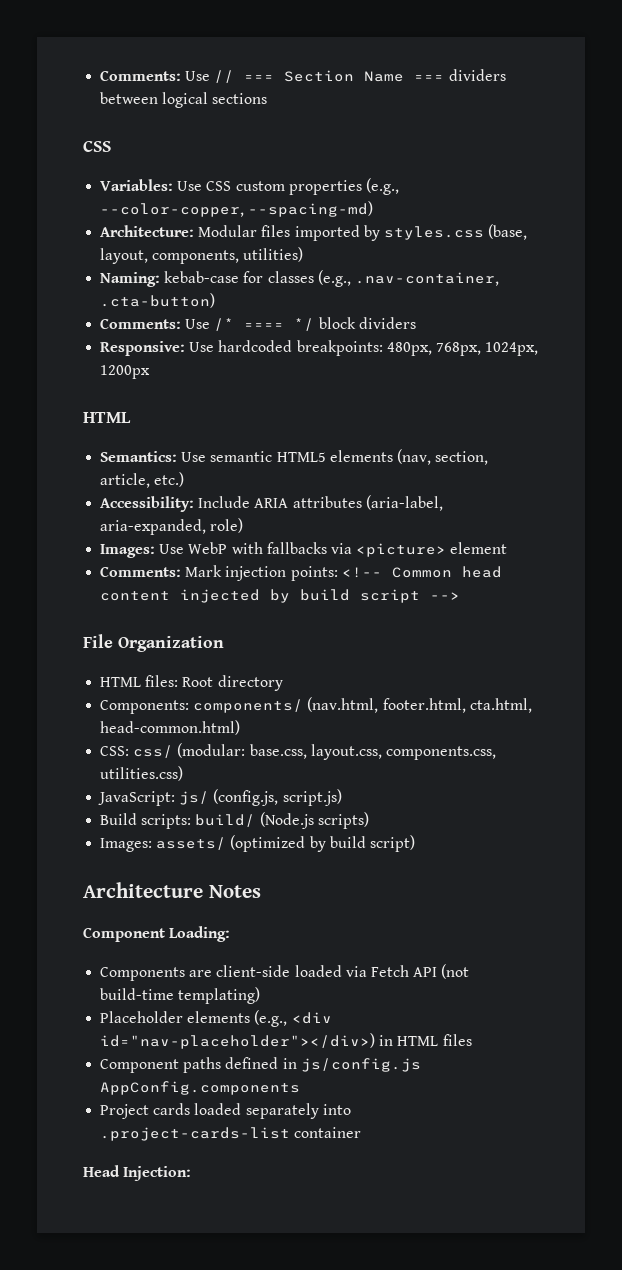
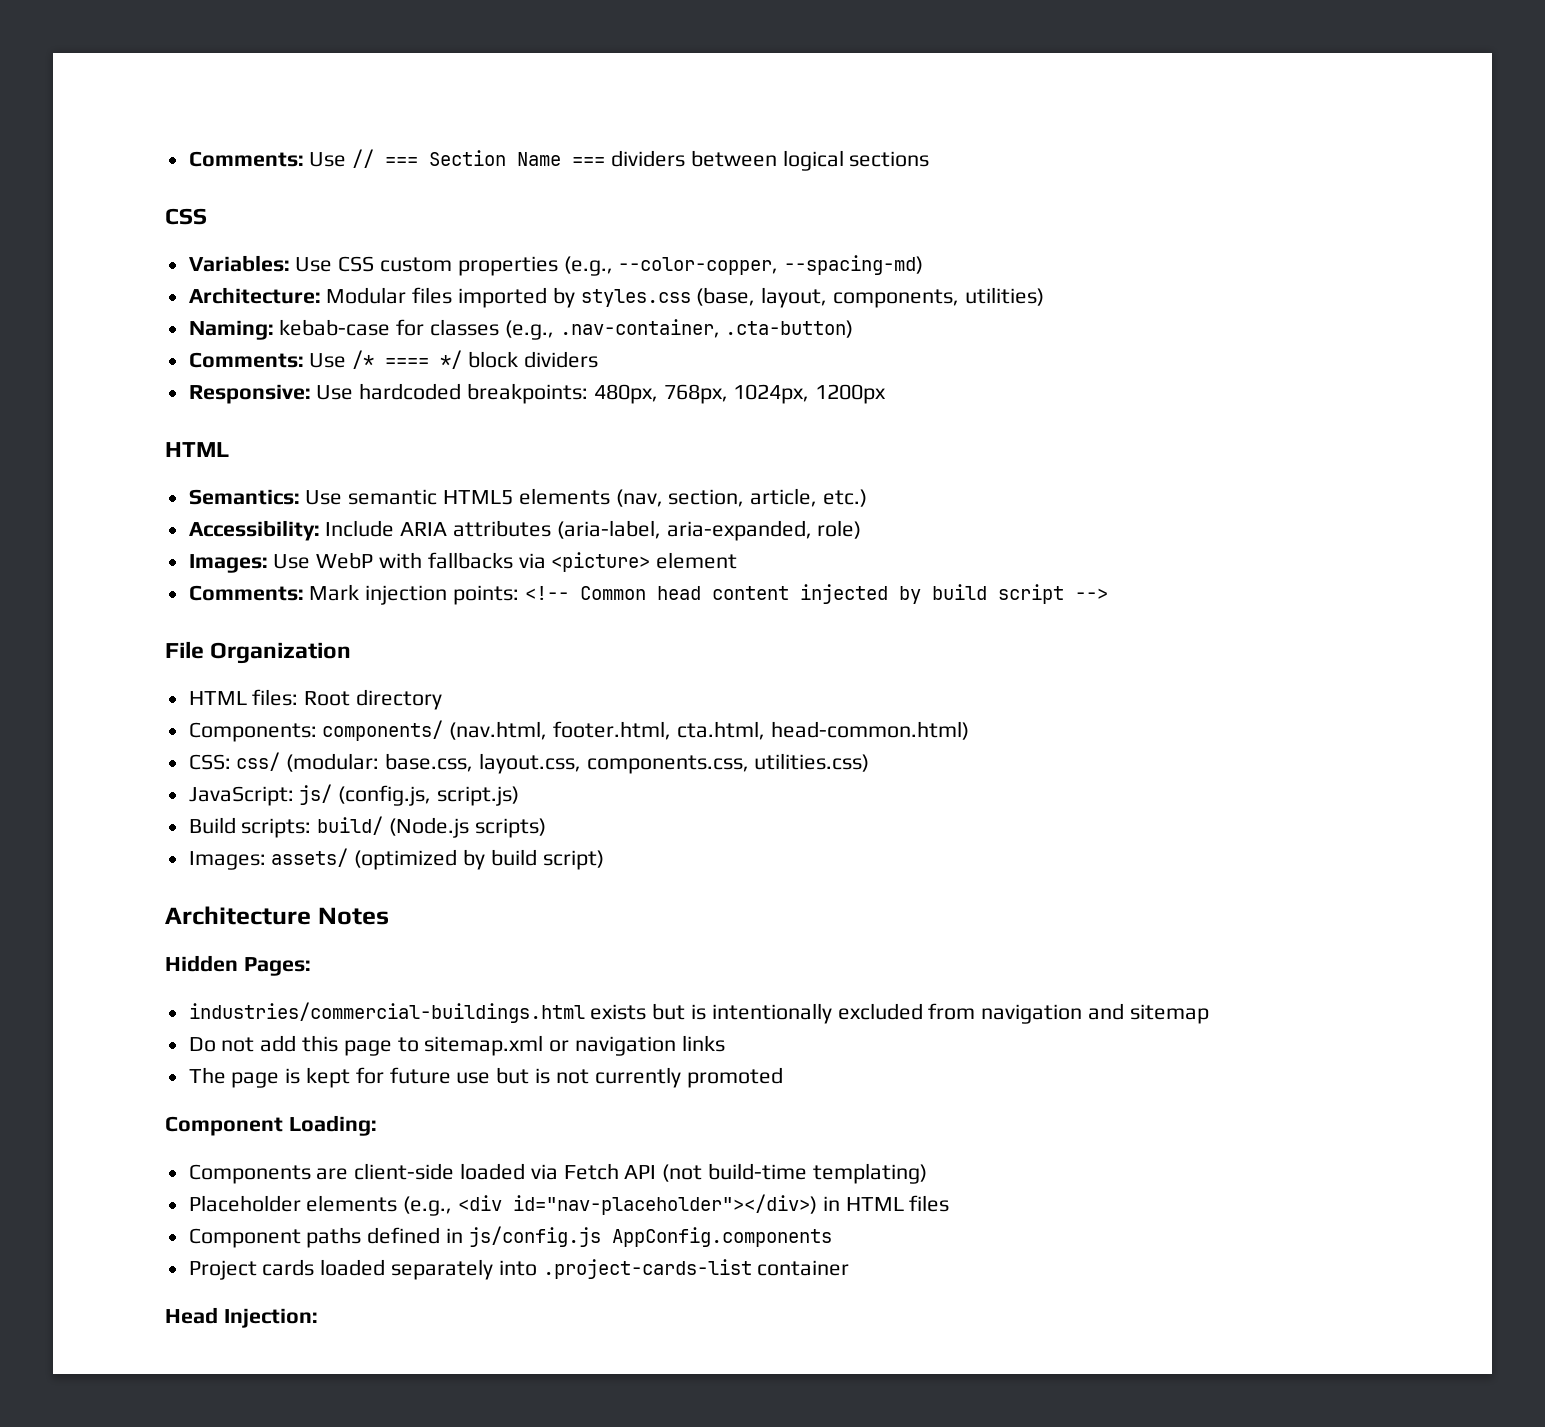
(261, 891) none -> [165,955,311,976] [188,1002,1209,1024] [188,1035,725,1056] [188,1067,783,1088] // Hidden Pages: // industries/commercial-buildings.html exists but is intentionally excluded from navigation and sitemap // Do not add this page to sitemap.xml or navigation links // The page is kept for future use but is not currently promoted

